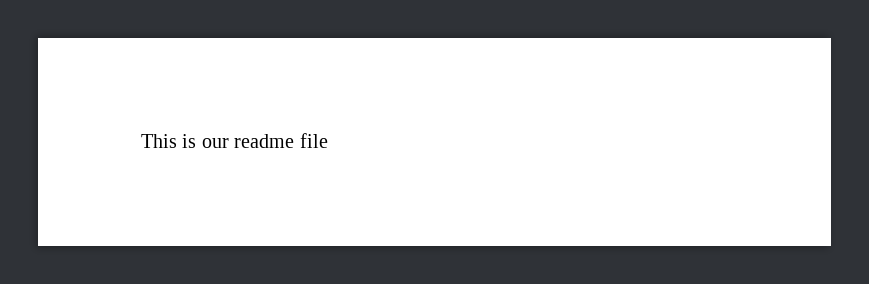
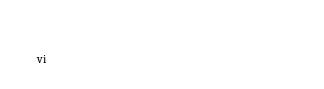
[141,133,328,148] This is our readme file -> [36,55,47,63] vi

